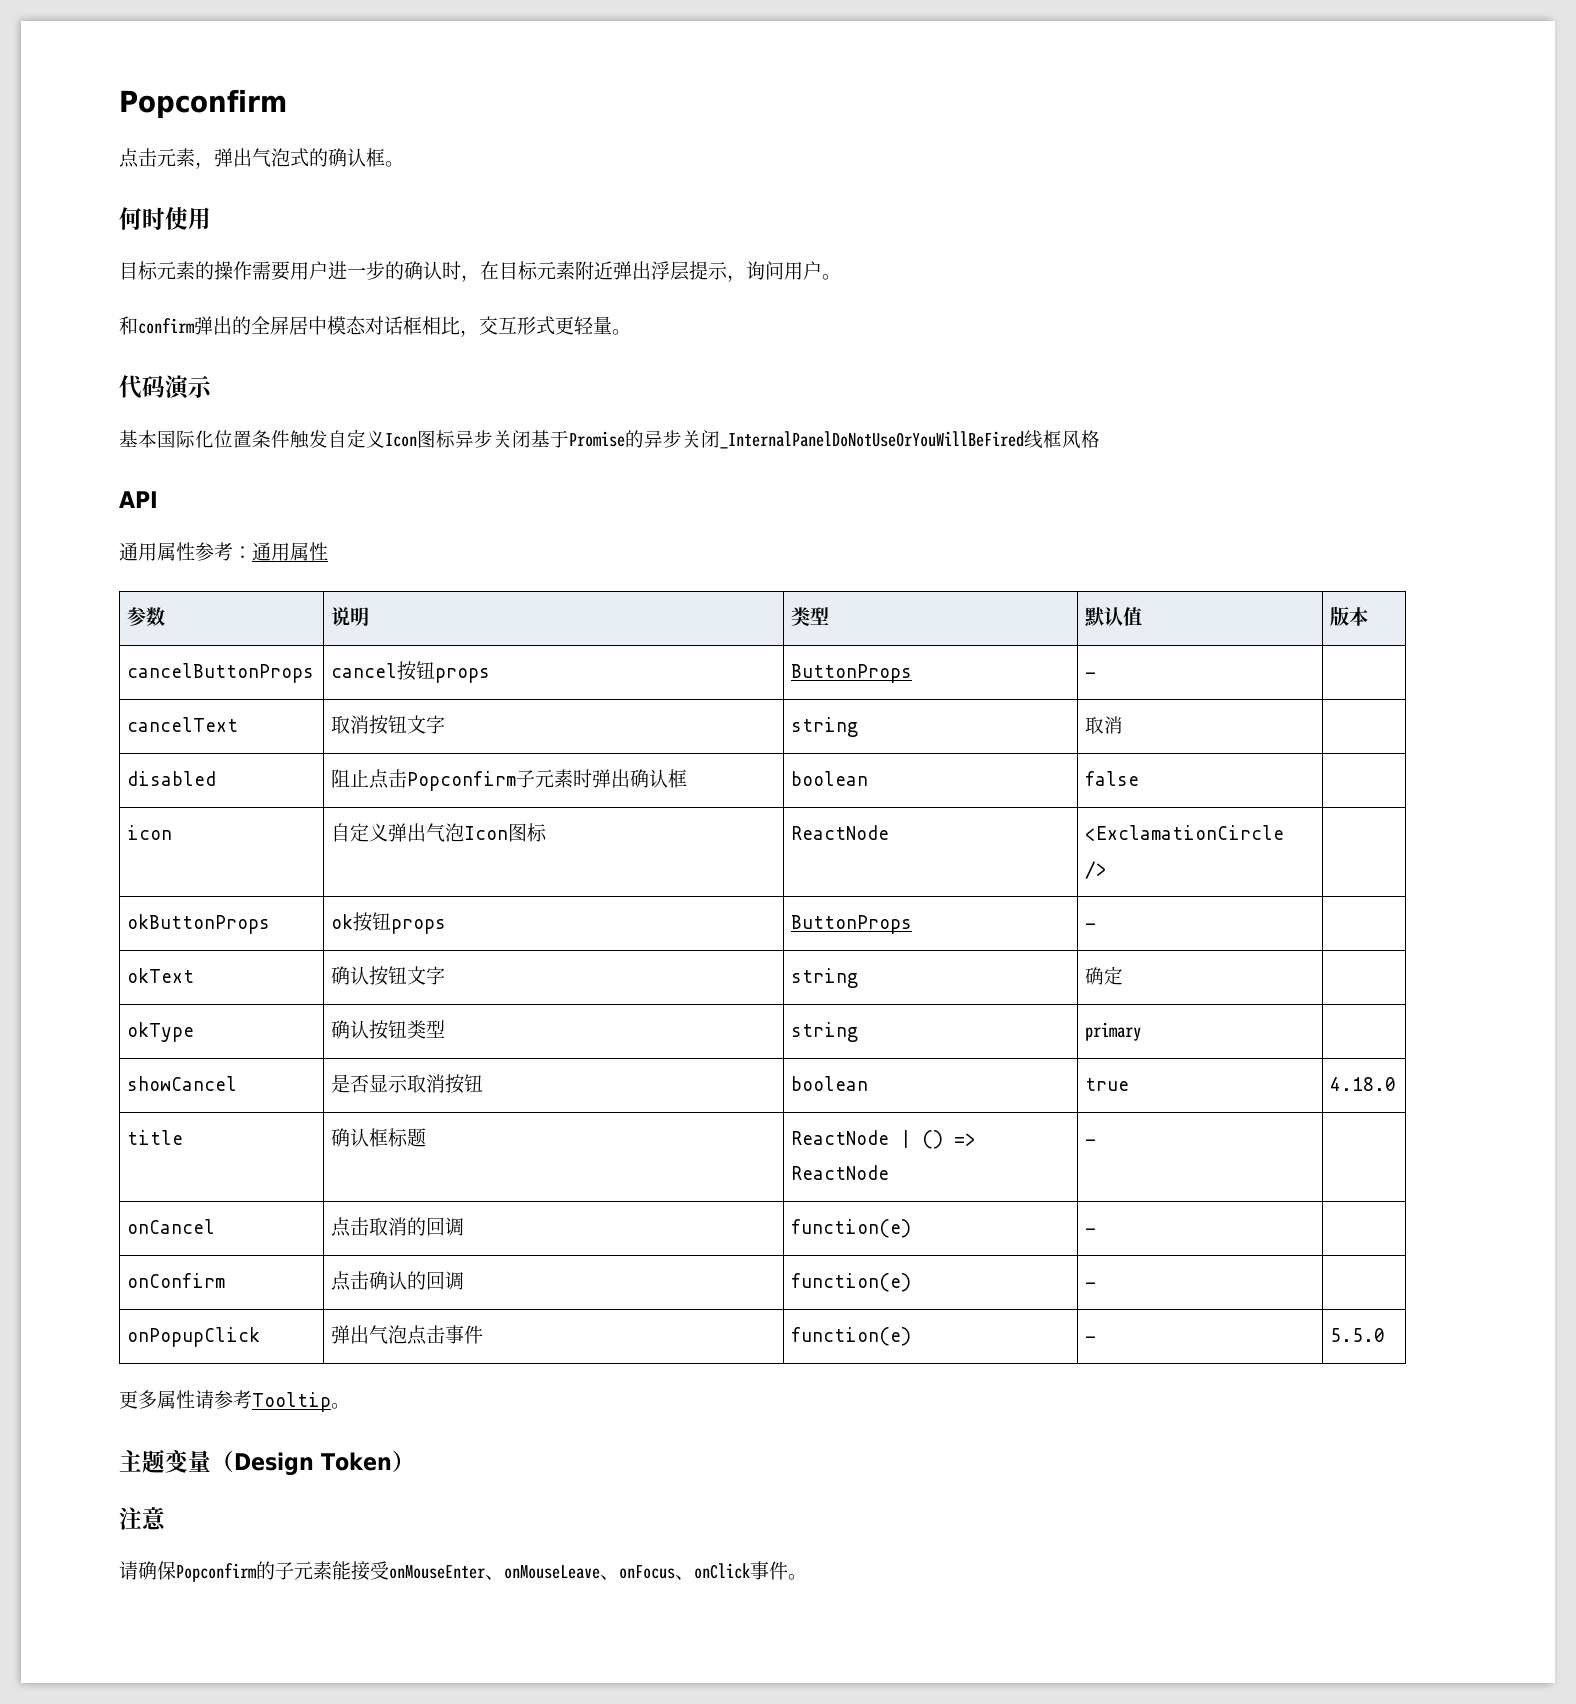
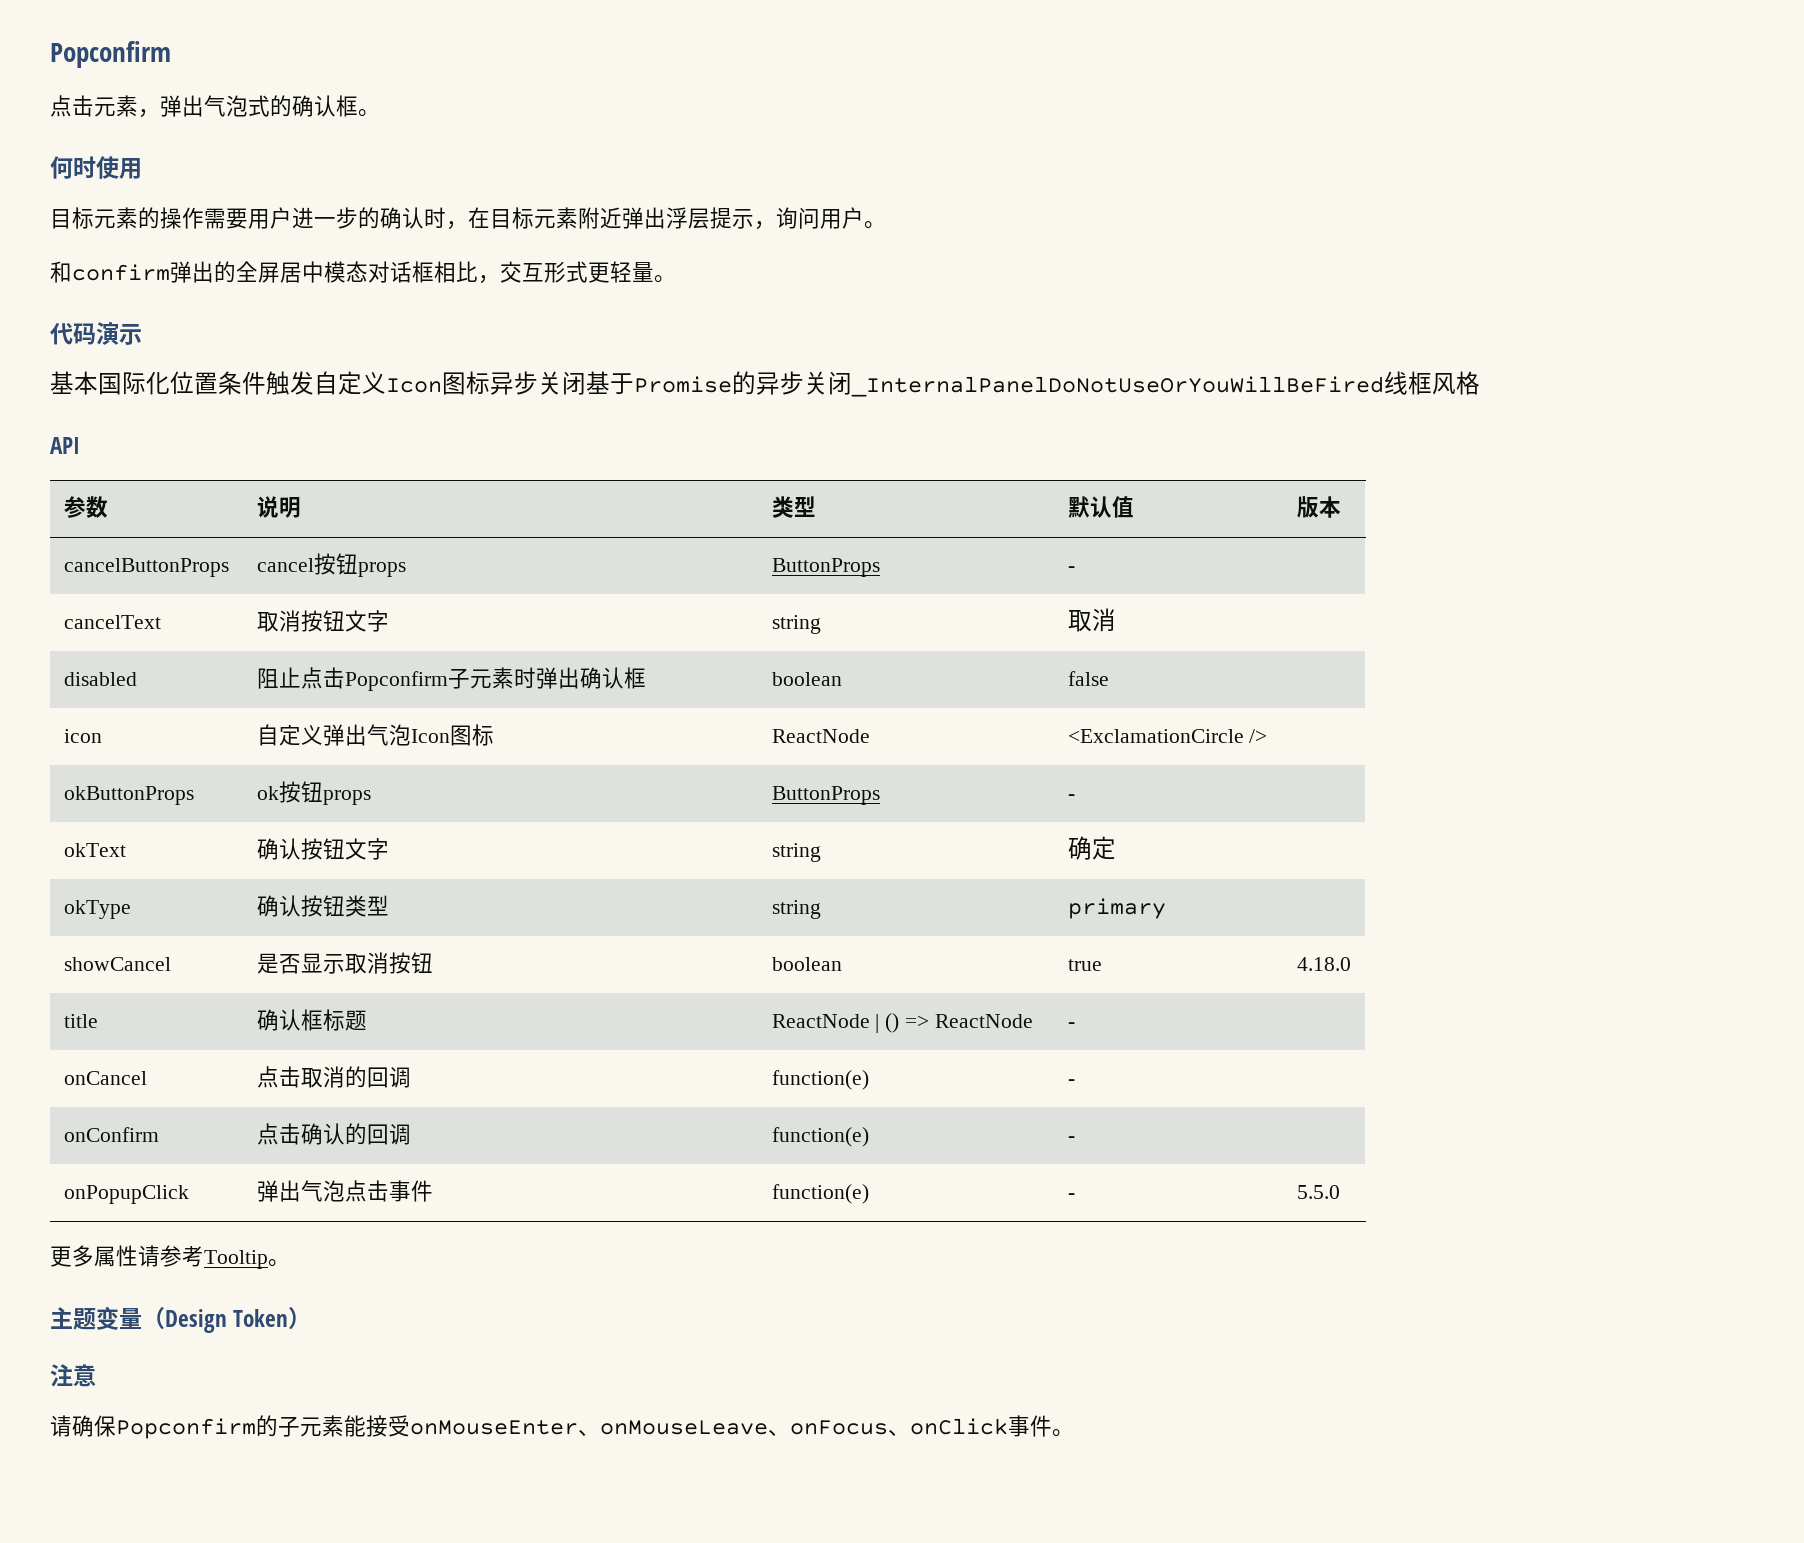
[119,542,328,561] // 通用属性参考：通用属性 -> (80, 445) none

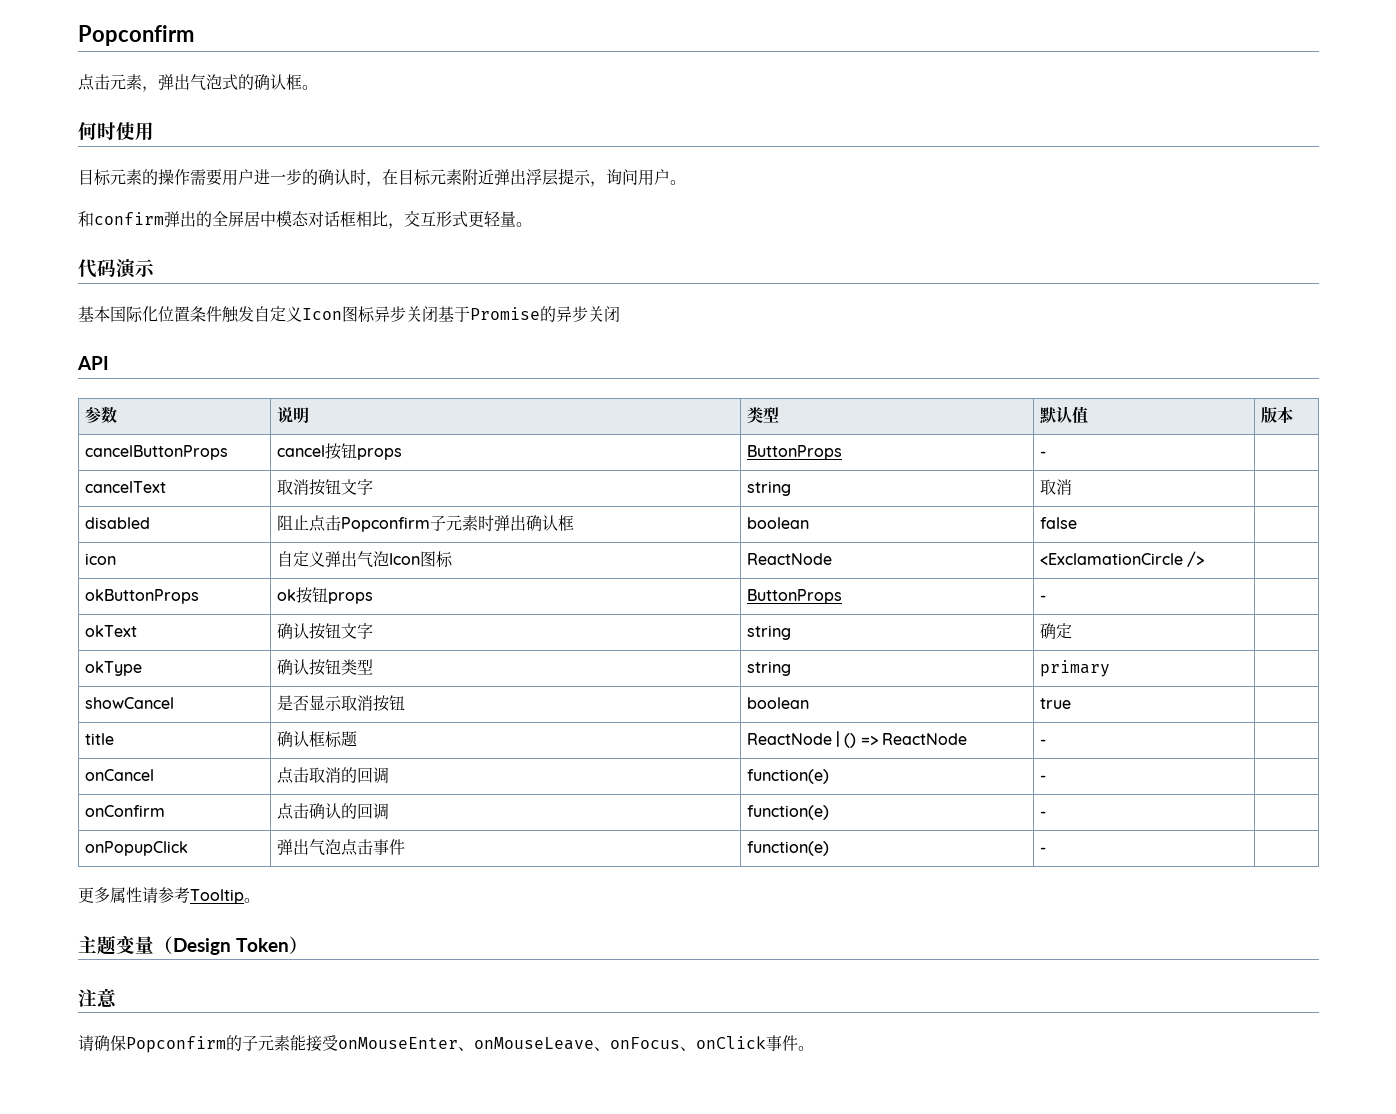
[851,371,1480,397] _InternalPanelDoNotUseOrYouWillBeFired线框风格 -> (620, 314) none
[1296,957,1351,971] 4.18.0 -> (1071, 703) none
[1296,1185,1340,1199] 5.5.0 -> (1046, 850) none

